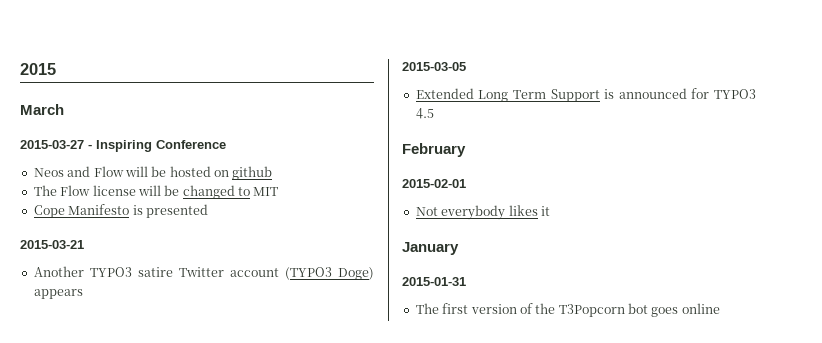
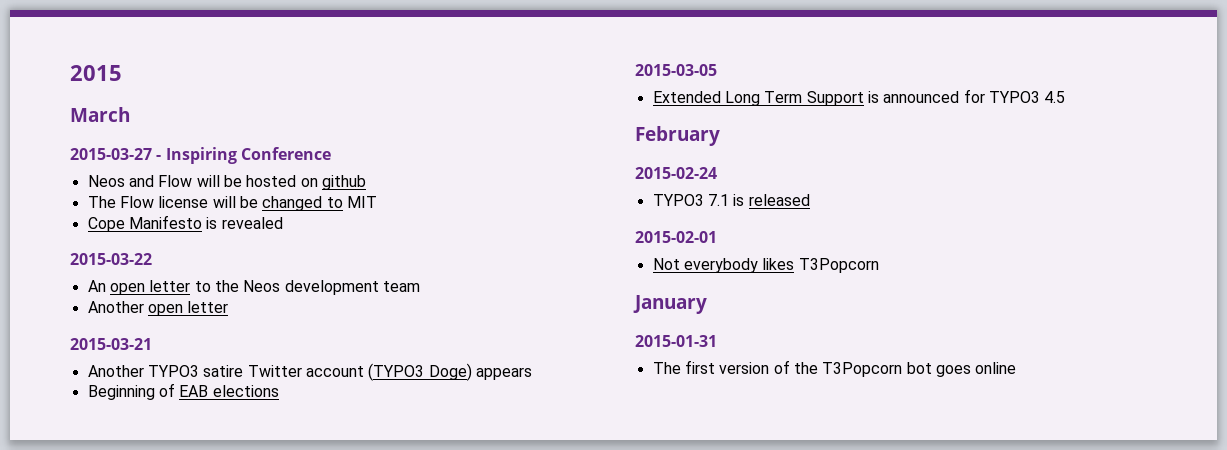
[145,204,208,218] presented -> [221,217,283,229] [70,253,152,265] [87,280,420,295] [87,301,229,316] revealed // 2015-03-22 // An open letter to the Neos development team // Another open letter
(83, 294) none -> [87,383,279,400] // Beginning of EAB elections
(466, 150) none -> [635,167,717,179] [652,194,810,206] // 2015-02-24 // TYPO3 7.1 is released
[540,206,550,216] it -> [798,258,879,273] T3Popcorn

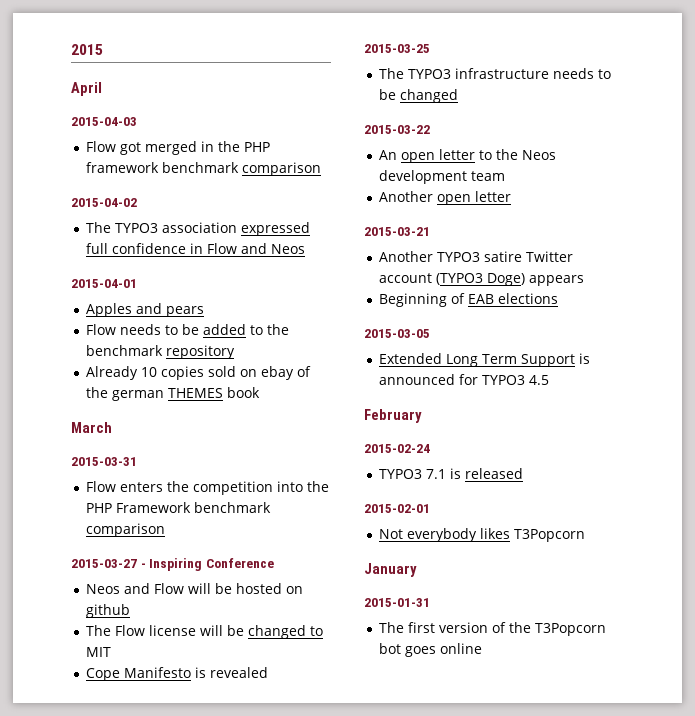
[70,107,130,122] March -> [71,82,102,96] [71,117,137,126] [85,141,270,155] [85,162,321,176] [71,198,137,207] [85,222,310,236] [85,243,305,254] [71,279,137,288] [85,303,204,317] [85,324,289,335] [85,345,235,359] [85,366,311,380] [85,387,260,401] [71,422,112,433] [71,457,137,466] [85,481,329,495] [85,502,271,513] [85,523,165,537] April // 2015-04-03 // Flow got merged in the PHP framework benchmark comparison // 2015-04-02 // The TYPO3 association expressed full confidence in Flow and Neos // 2015-04-01 // Apples and pears // Flow needs to be added to the benchmark repository // Already 10 copies sold on ebay of the german THEMES book // March // 2015-03-31 // Flow enters the competition into the PHP Framework benchmark comparison
(283, 223) none -> [364,44,430,53] [378,68,611,79] [378,89,458,103] // 2015-03-25 // The TYPO3 infrastructure needs to be changed

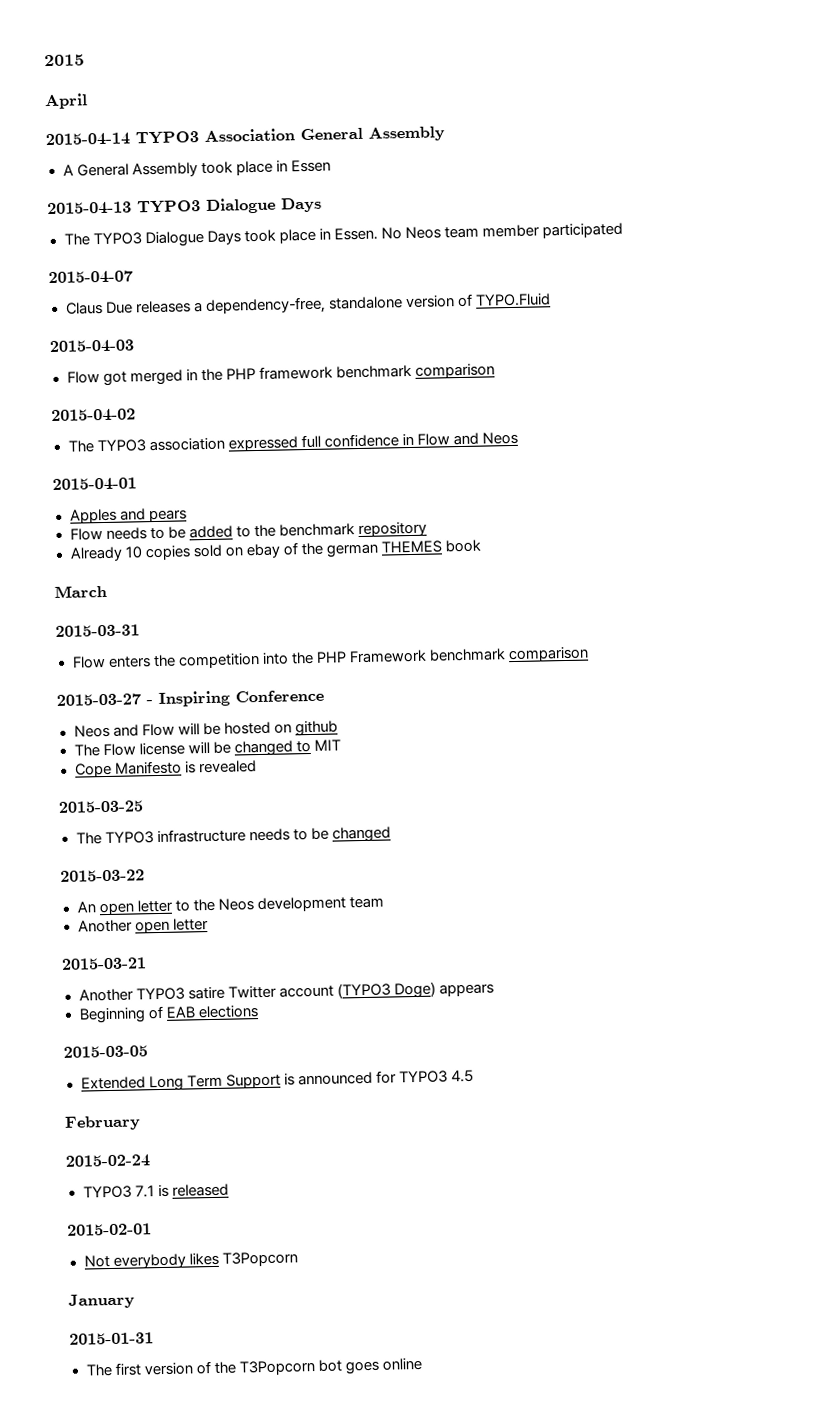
(102, 89) none -> [45,126,445,147] [62,159,331,178] [47,197,322,216] [63,222,624,248] [48,270,133,285] [65,293,551,315] // 2015-04-14 TYPO3 Association General Assembly // A General Assembly took place in Essen // 2015-04-13 TYPO3 Dialogue Days // The TYPO3 Dialogue Days took place in Essen. No Neos team member participated // 2015-04-07 // Claus Due releases a dependency-free, standalone version of TYPO.Fluid

